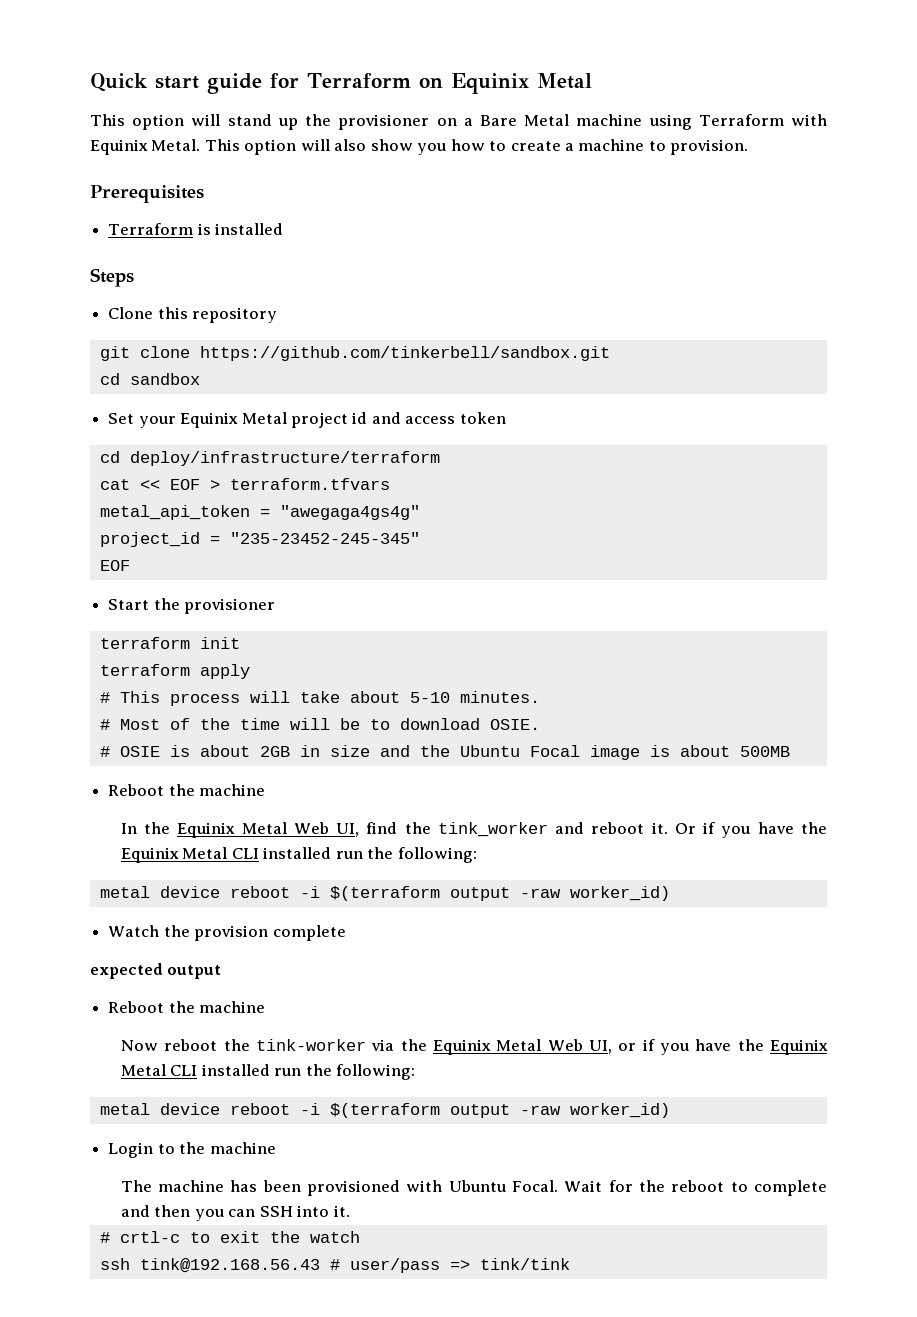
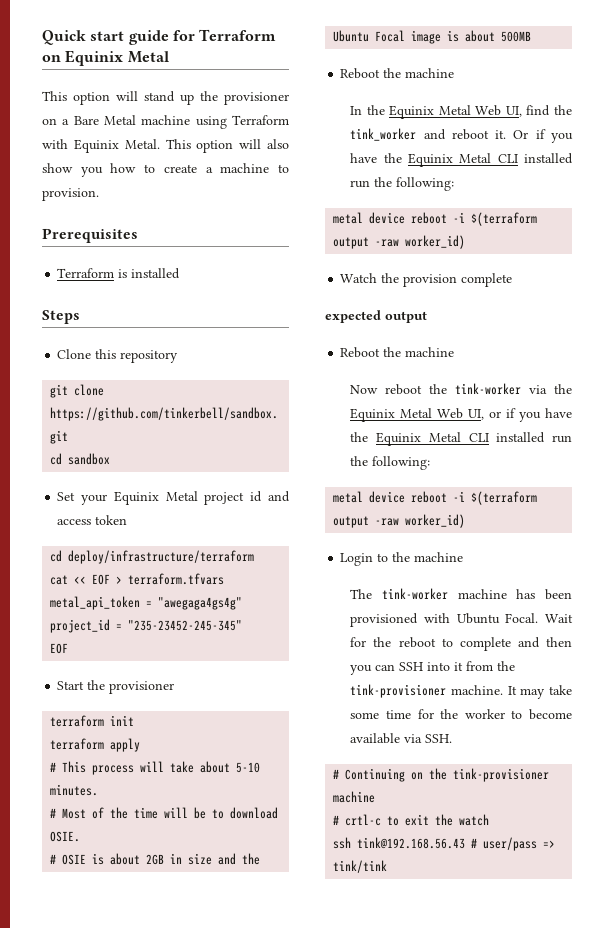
(152, 1186) none -> [382,588,449,600] tink-worker
[333,1205,350,1217] it. -> [454,661,516,671] [350,684,572,699] [350,709,572,720] [350,733,453,744] [333,768,550,782] [333,791,376,803] it from the tink-provisioner machine. It may take some time for the worker to become available via SSH. // # Continuing on the tink-provisioner machine

